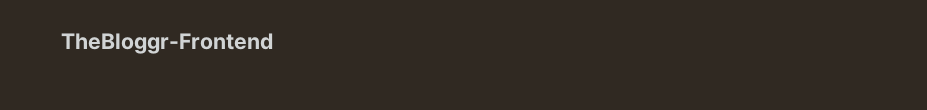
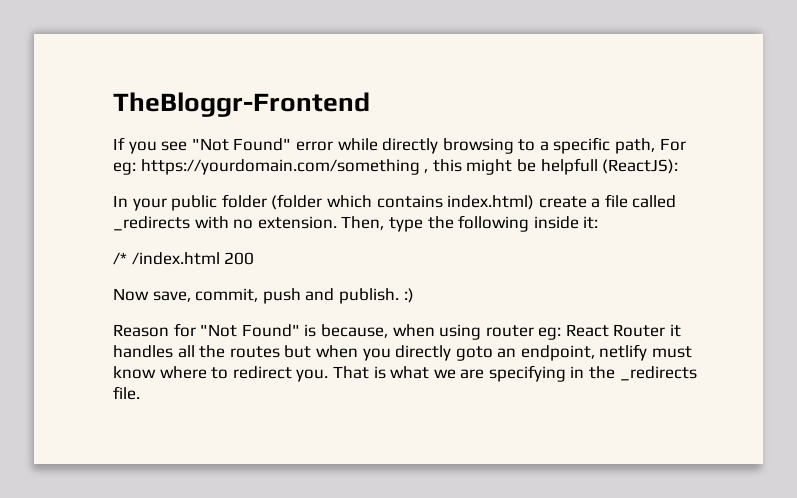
(273, 43) none -> [113,137,686,154] [113,158,679,175] [113,194,677,211] [113,215,599,232] [113,252,255,265] [113,288,414,304] [113,323,682,340] [113,344,693,361] [113,365,697,382] [113,386,140,400] // If you see "Not Found" error while directly browsing to a specific path, For eg: https://yourdomain.com/something , this might be helpfull (ReactJS): // In your public folder (folder which contains index.html) create a file called _redirects with no extension. Then, type the following inside it: // /* /index.html 200 // Now save, commit, push and publish. :) // Reason for "Not Found" is because, when using router eg: React Router it handles all the routes but when you directly goto an endpoint, netlify must know where to redirect you. That is what we are specifying in the _redirects file.

